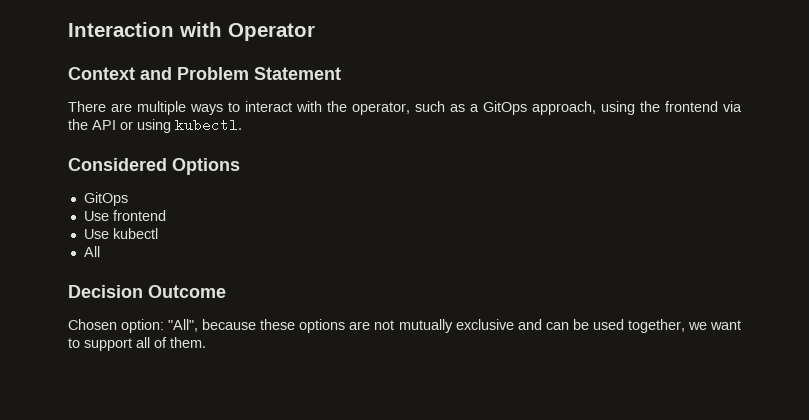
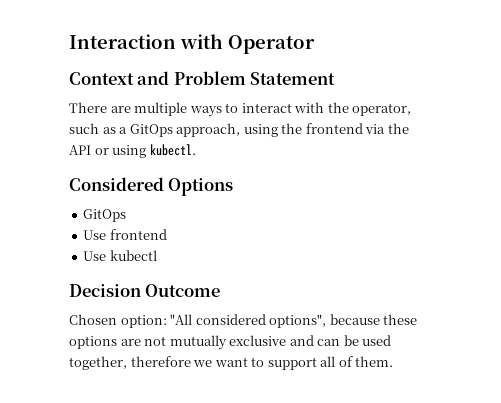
[83,246,100,257] // All -> (157, 255) none
[168,319,199,332] "All", -> [170,314,327,328] "All considered options",
(685, 326) none -> [130,356,191,367] therefore

